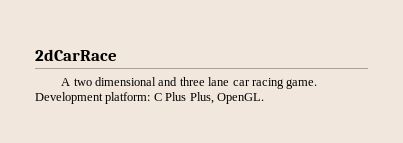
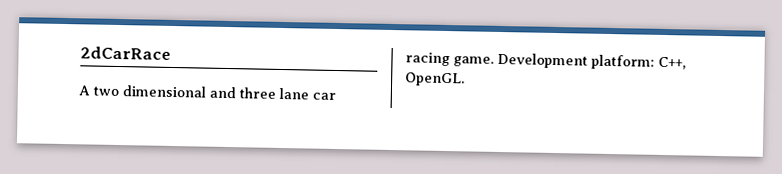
[153,92,214,104] C Plus Plus, -> [658,56,686,70] C++,

